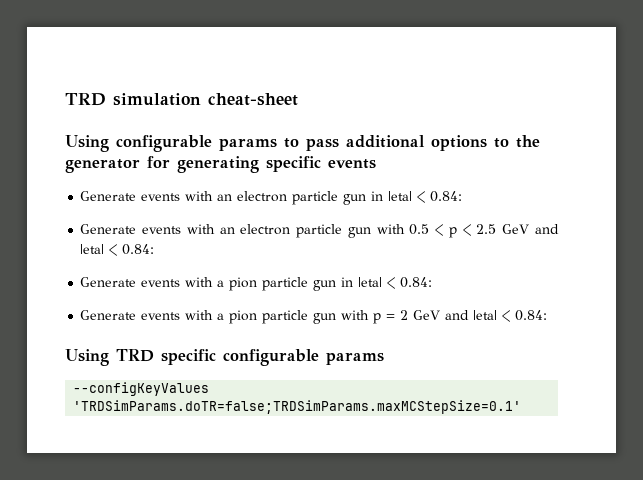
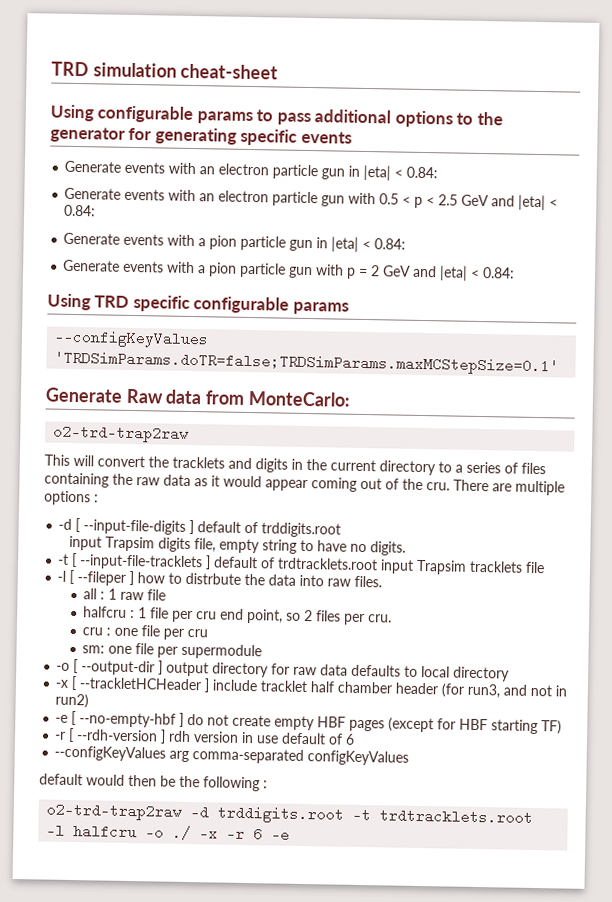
(522, 407) none -> [45,387,351,407] [53,424,190,443] [44,454,546,476] [44,472,565,496] [44,490,99,506] [58,518,342,538] [69,535,407,556] [57,552,546,575] [57,569,383,588] [83,588,167,601] [83,606,393,626] [82,625,209,640] [82,643,263,660] [56,659,511,682] [55,675,568,699] [55,693,90,709] [55,710,563,735] [54,727,356,745] [54,745,410,766] [39,773,268,792] [46,802,534,825] [46,823,291,842] // Generate Raw data from MonteCarlo: // o2-trd-trap2raw // This will convert the tracklets and digits in the current directory to a series of files containing the raw data as it would appear coming out of the cru. There are multiple options : // -d [ --input-file-digits ] default of trddigits.root // input Trapsim digits file, empty string to have no digits. // -t [ --input-file-tracklets ] default of trdtracklets.root input Trapsim tracklets file // -l [ --fileper ] how to distrbute the data into raw files. // all : 1 raw file // halfcru : 1 file per cru end point, so 2 files per cru. // cru : one file per cru // sm: one file per supermodule // -o [ --output-dir ] output directory for raw data defaults to local directory // -x [ --trackletHCHeader ] include tracklet half chamber header (for run3, and not in run2) // -e [ --no-empty-hbf ] do not create empty HBF pages (except for HBF starting TF) // -r [ --rdh-version ] rdh version in use default of 6 // --configKeyValues arg comma-separated configKeyValues // default would then be the following : // o2-trd-trap2raw -d trddigits.root -t trdtracklets.root -l halfcru -o ./ -x -r 6 -e

